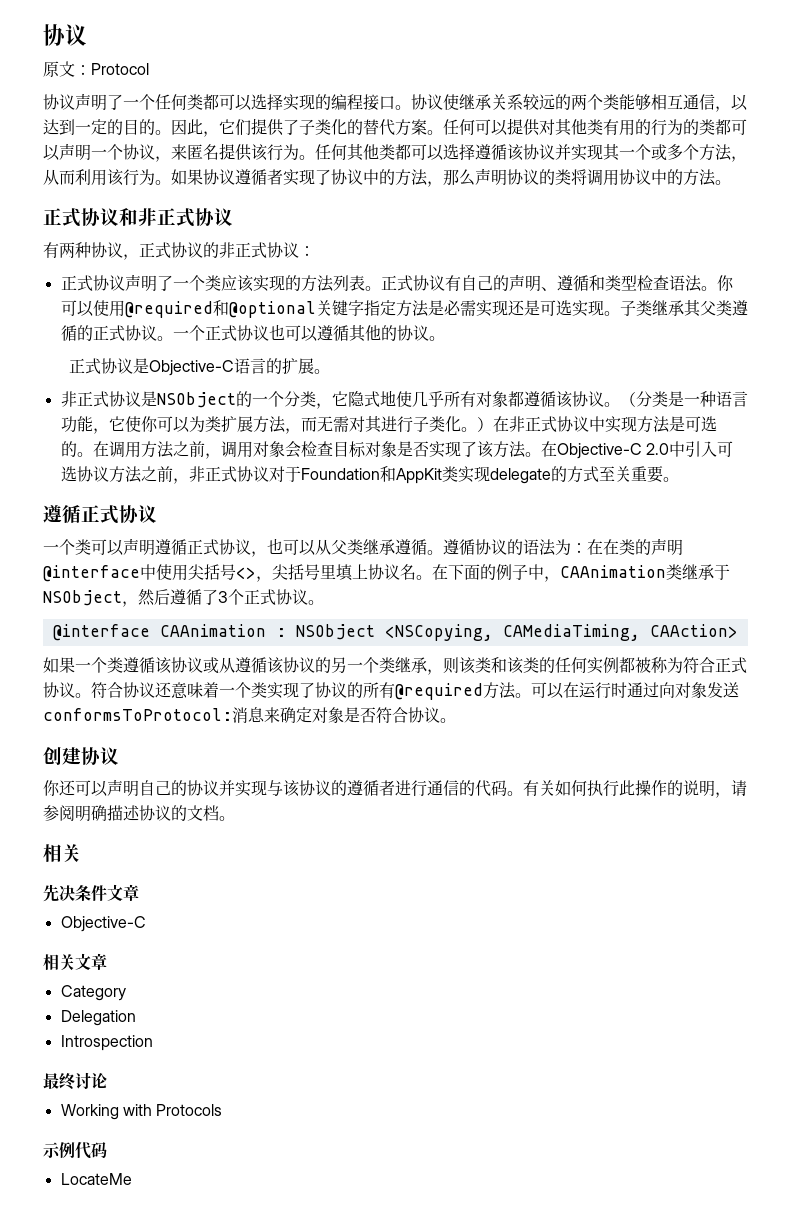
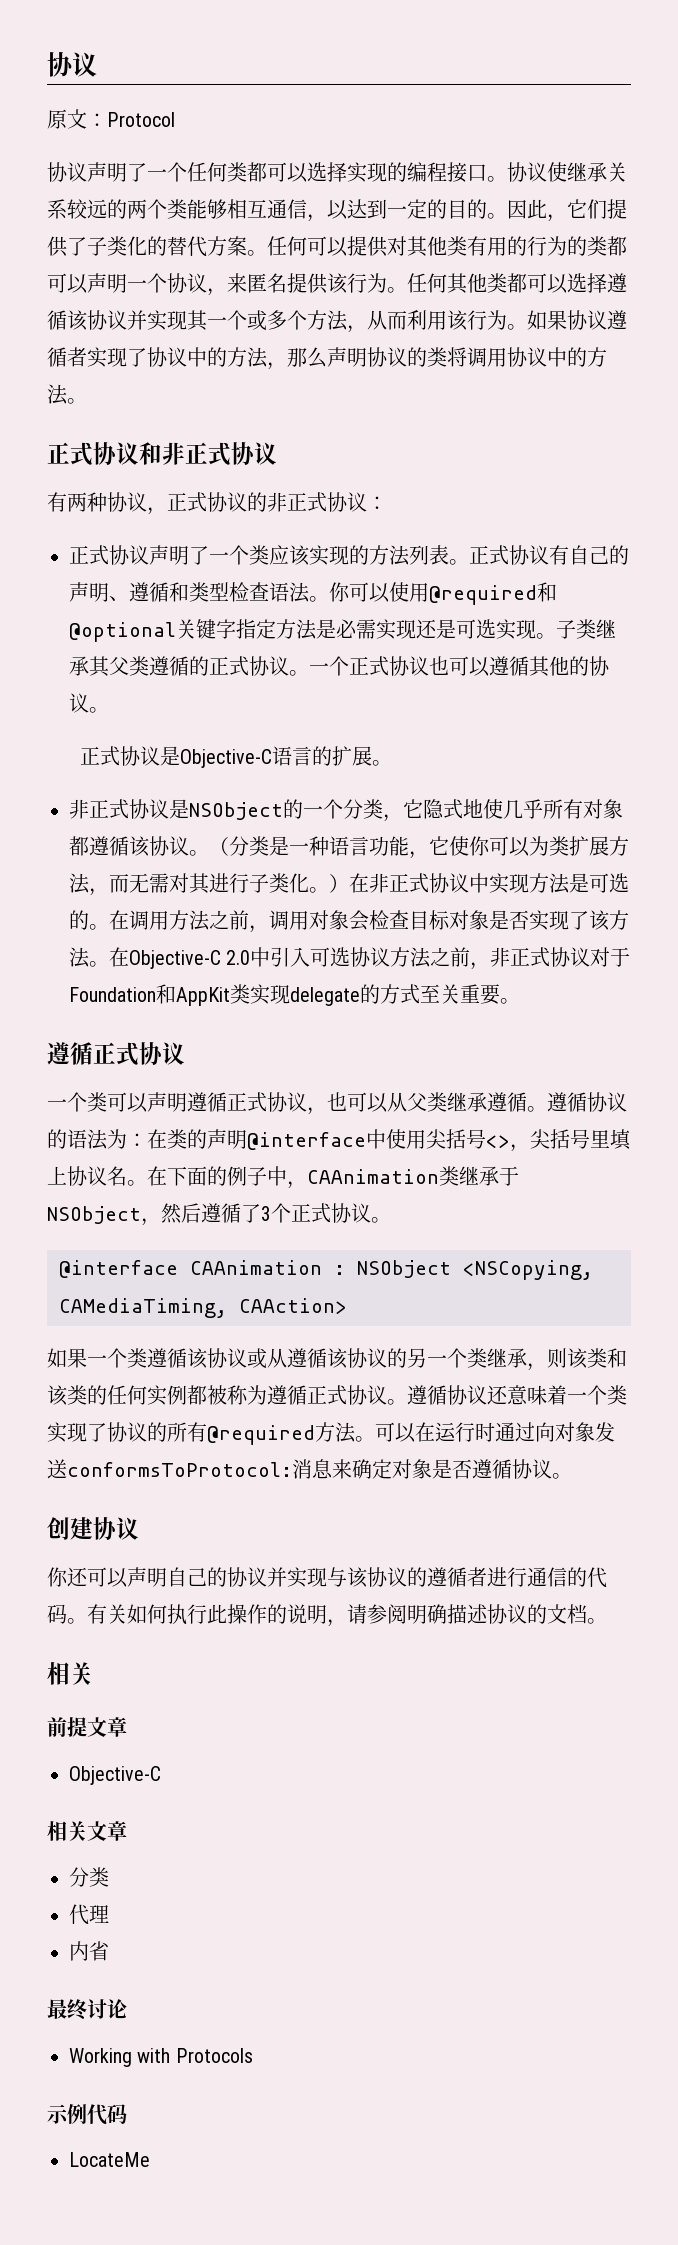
[603,539,619,555] 在 -> (167, 1139) none
[683,657,747,673] [43,682,123,698] 符合正式协议。符合 -> [267,1385,447,1405] 遵循正式协议。遵循
[376,707,408,723] 符合 -> [472,1459,512,1479] 遵循
[43,884,107,902] 先决条件 -> [47,1717,87,1737] 前提
[60,985,126,1001] [60,1010,136,1026] [60,1035,153,1051] Category // Delegation // Introspection -> [69,1867,109,1887] [69,1904,109,1925] [69,1941,109,1961] 分类 // 代理 // 内省

